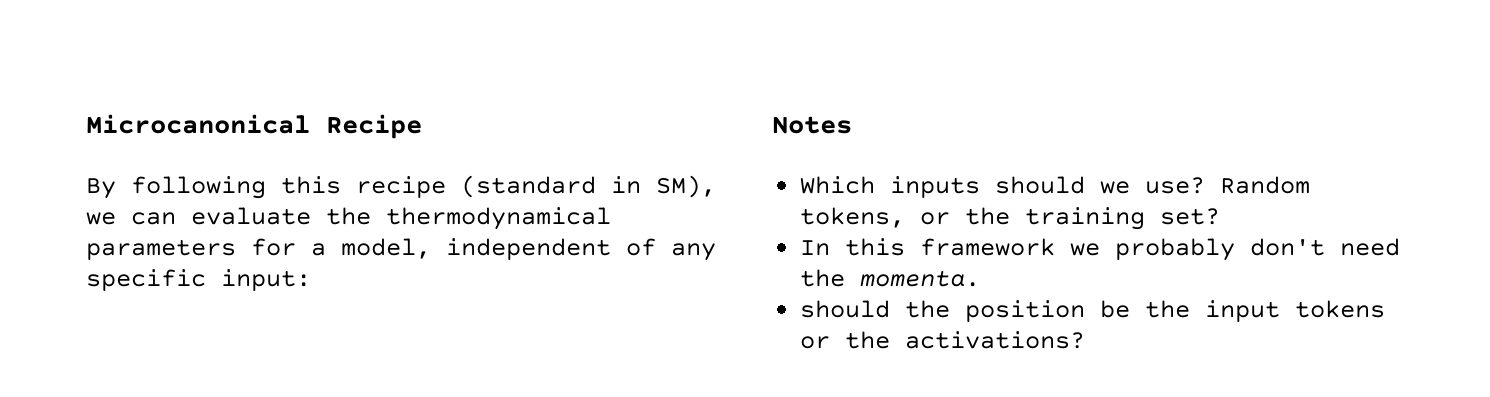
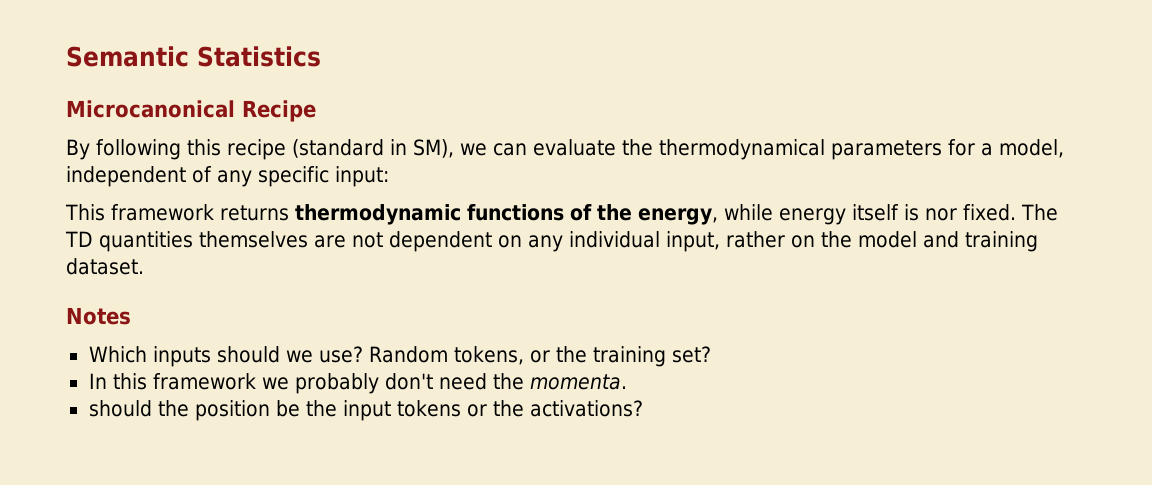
(86, 124) none -> [66,46,321,67] Semantic Statistics //
(311, 280) none -> [65,204,1058,225] [65,231,1038,252] [66,258,144,275] // This framework returns thermodynamic functions of the energy, while energy itself is nor fixed. The TD quantities themselves are not dependent on any individual input, rather on the model and training dataset.

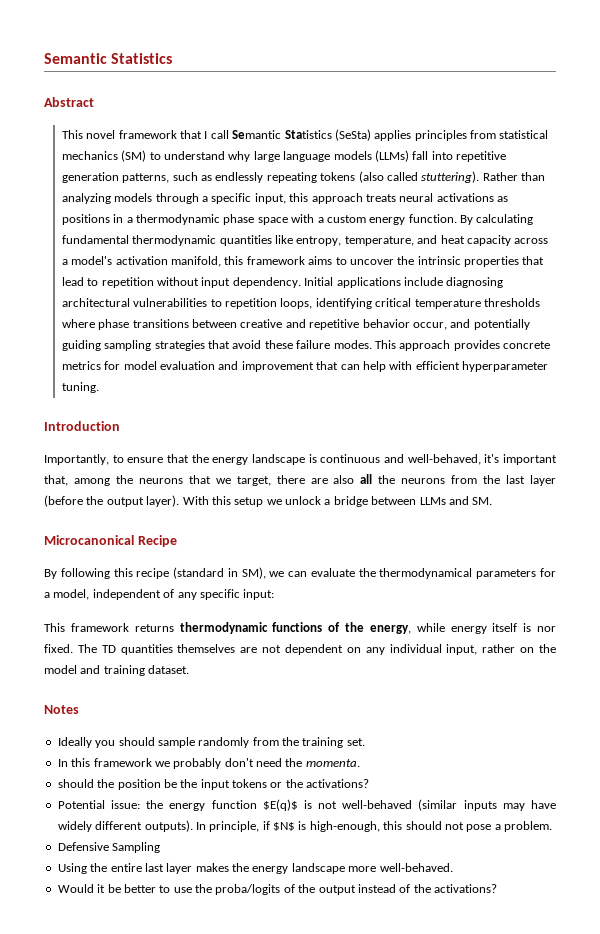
[66,46,321,67] Semantic Statistics -> [44,53,173,64] [44,97,94,107] [61,129,549,141] [61,150,507,162] [61,171,546,183] [61,193,509,204] [61,214,534,225] [61,235,549,246] [61,256,545,267] [61,277,504,288] [61,298,540,309] [61,319,530,330] [61,340,551,351] [61,361,549,372] [61,382,99,393] [44,421,120,431] [44,454,558,465] [44,474,556,486] [44,495,493,507] Semantic Statistics // Abstract // This novel framework that I call Semantic Statistics (SeSta) applies principles from statistical mechanics (SM) to understand why large language models (LLMs) fall into repetitive generation patterns, such as endlessly repeating tokens (also called stuttering). Rather than analyzing models through a specific input, this approach treats neural activations as positions in a thermodynamic phase space with a custom energy function. By calculating fundamental thermodynamic quantities like entropy, temperature, and heat capacity across a model's activation manifold, this framework aims to uncover the intrinsic properties that lead to repetition without input dependency. Initial applications include diagnosing architectural vulnerabilities to repetition loops, identifying critical temperature thresholds where phase transitions between creative and repetitive behavior occur, and potentially guiding sampling strategies that avoid these failure modes. This approach provides concrete metrics for model evaluation and improvement that can help with efficient hyperparameter tuning. // Introduction // Importantly, to ensure that the energy landscape is continuous and well-behaved, it's important that, among the neurons that we target, there are also all the neurons from the last layer (before the output layer). With this setup we unlock a bridge between LLMs and SM.
[88,346,550,367] Which inputs should we use? Random tokens, or -> [57,737,279,748] Ideally you should sample randomly from
[671,346,711,363] set? -> [346,738,365,746] set.
(643, 408) none -> [57,799,556,811] [57,820,552,832] [57,842,161,853] [57,863,453,874] [57,884,497,895] // Potential issue: the energy function $E(q)$ is not well-behaved (similar inputs may have widely different outputs). In principle, if $N$ is high-enough, this should not pose a problem. // Defensive Sampling // Using the entire last layer makes the energy landscape more well-behaved. // Would it be better to use the proba/logits of the output instead of the activations?

